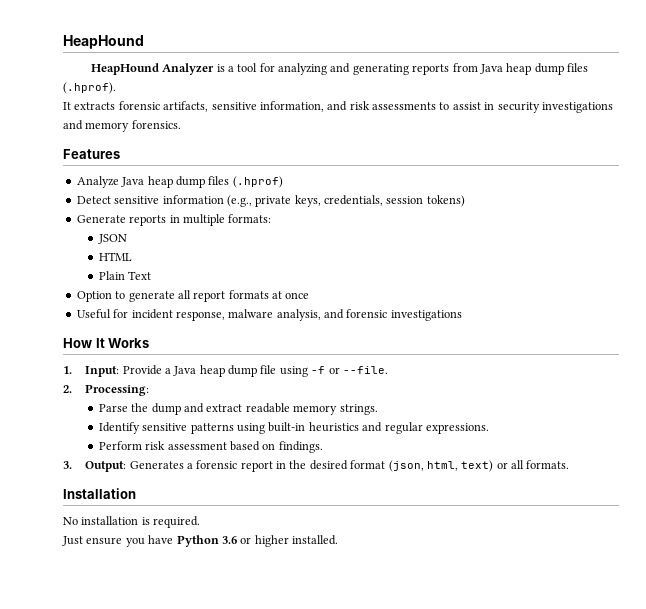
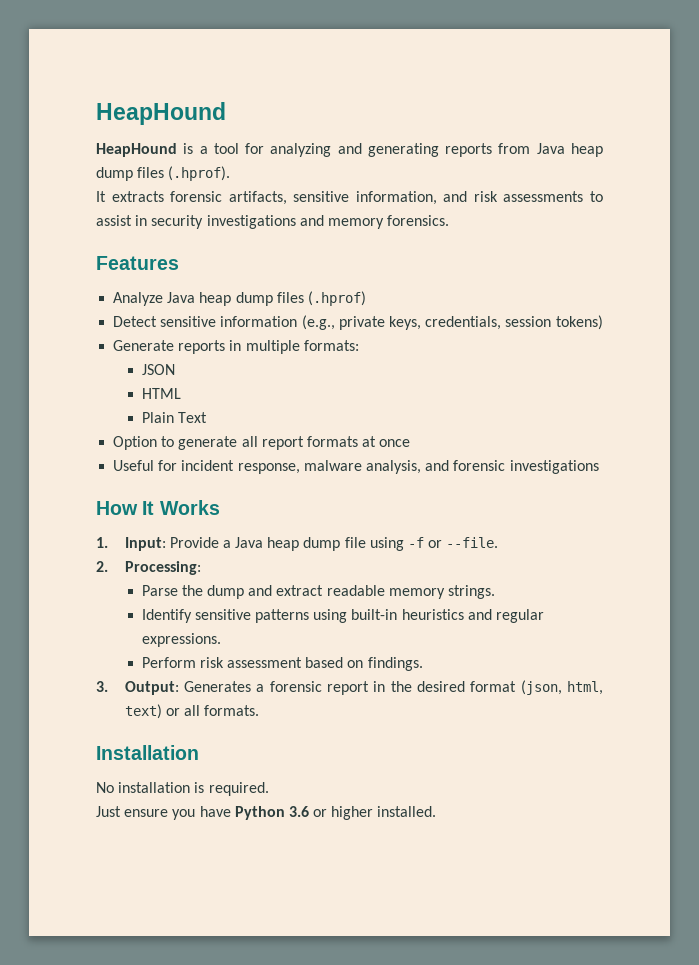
[162,63,215,75] Analyzer -> (177, 150) none

